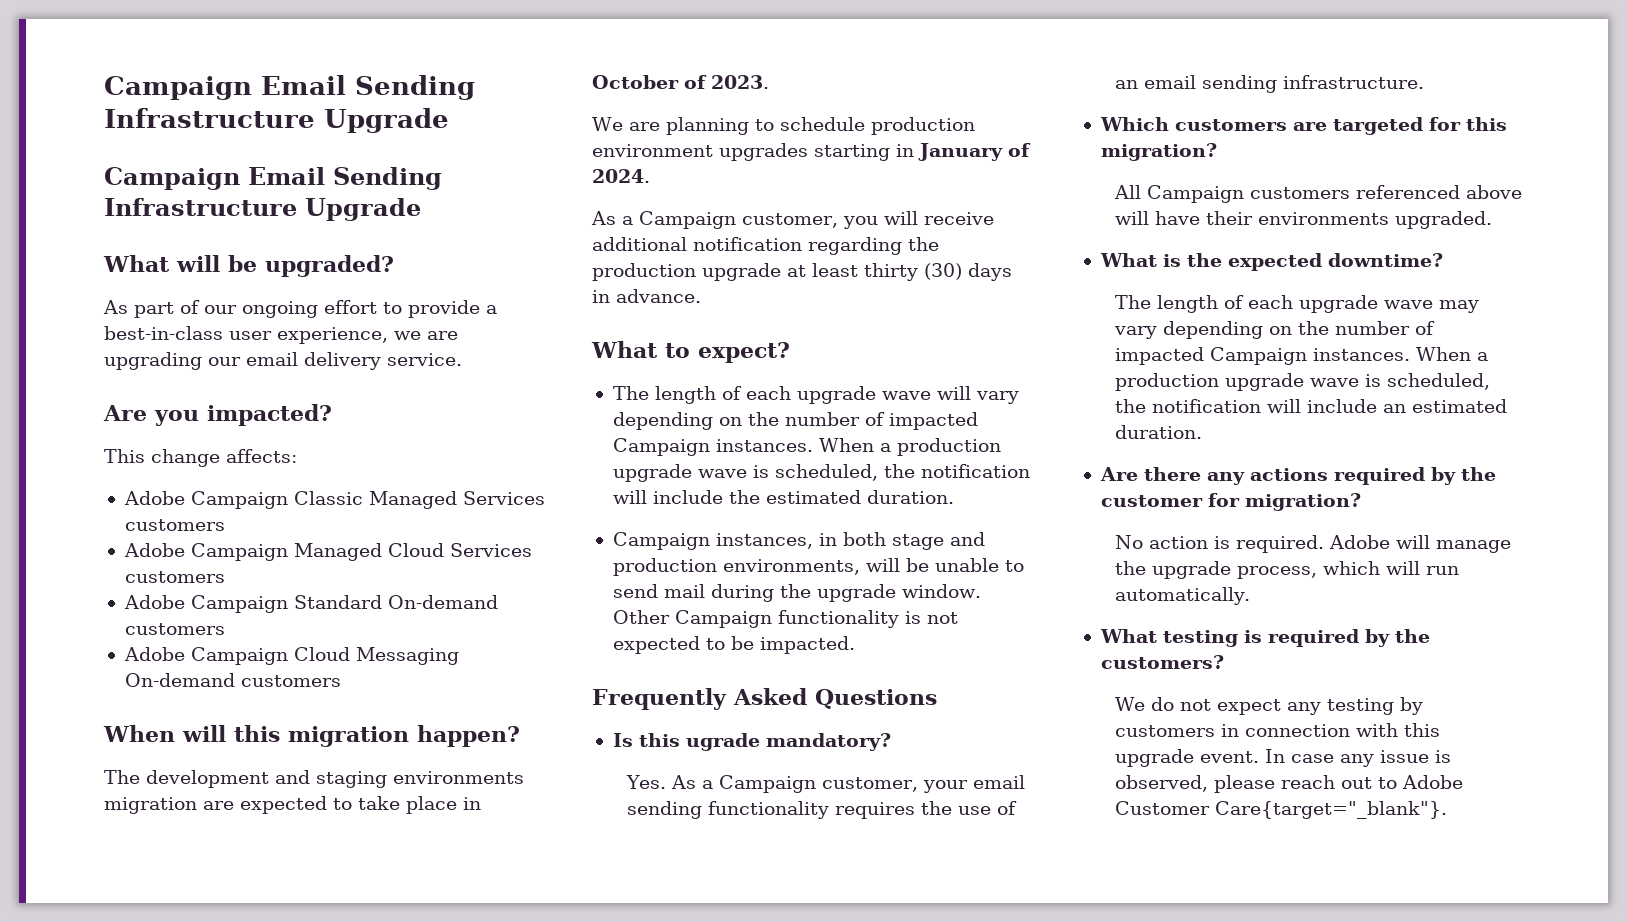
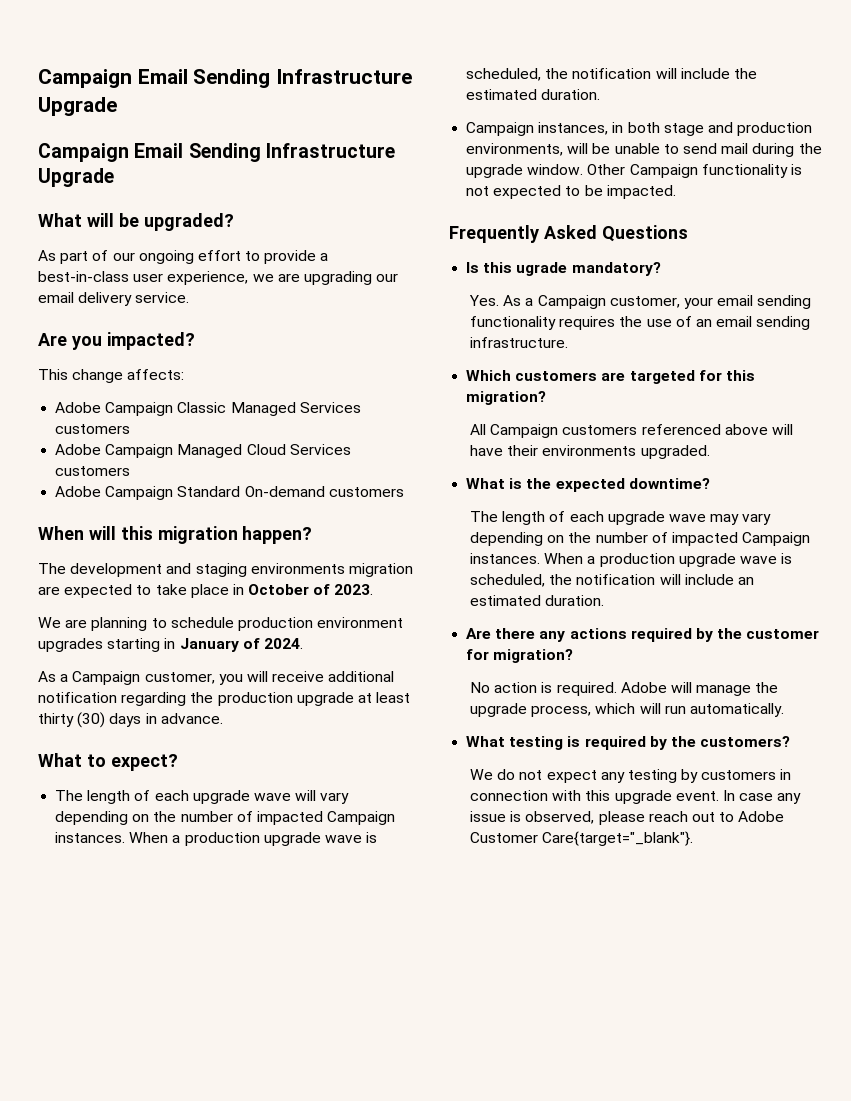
[123,647,459,665] [124,673,341,687] // Adobe Campaign Cloud Messaging On-demand customers -> (404, 492) none

